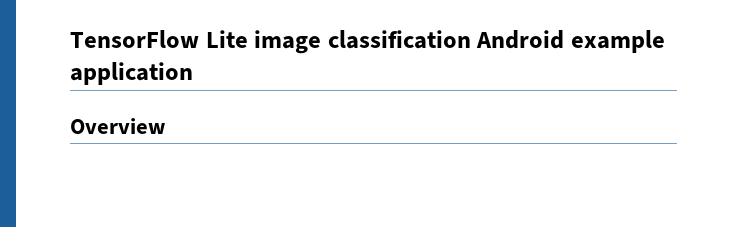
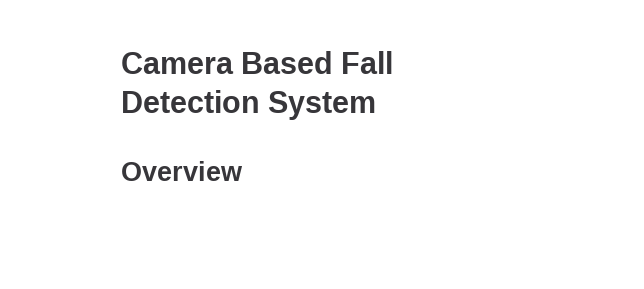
[70,30,666,54] [70,62,193,85] TensorFlow Lite image classification Android example application -> [121,51,394,74] [121,90,377,120] Camera Based Fall Detection System

